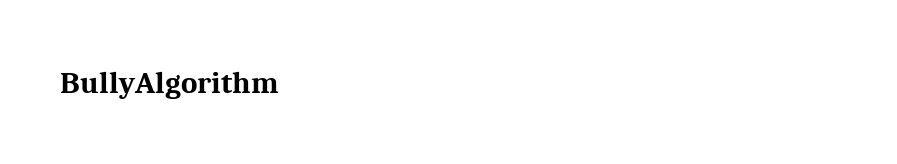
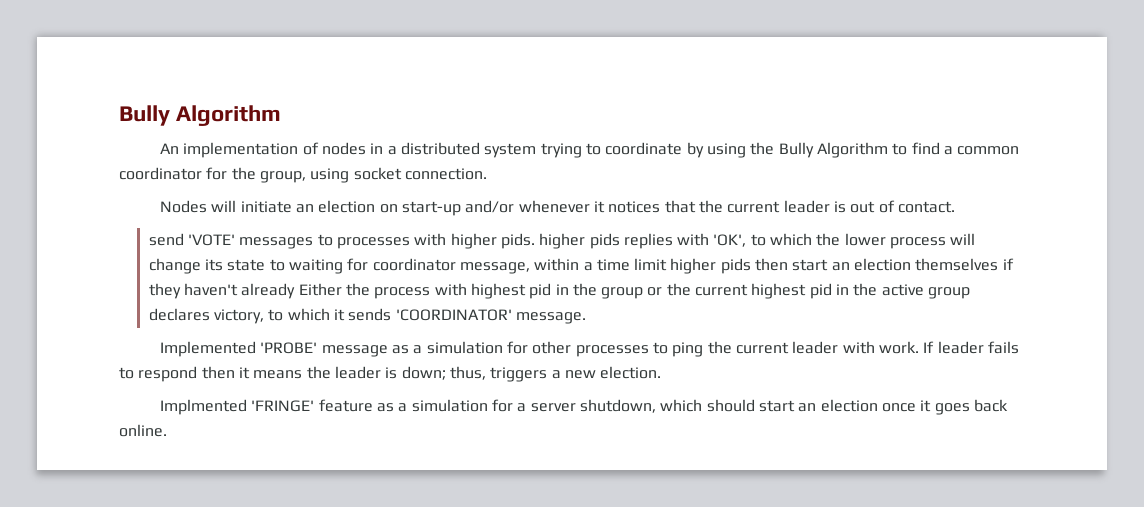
[60,71,279,99] BullyAlgorithm -> [119,105,282,126] [160,142,1020,158] [119,167,487,183] [160,200,955,216] [148,233,976,249] [148,258,1014,274] [148,283,971,299] [148,308,586,324] [160,341,1019,357] [119,366,662,382] [160,399,1008,415] [119,424,167,437] Bully Algorithm // An implementation of nodes in a distributed system trying to coordinate by using the Bully Algorithm to find a common coordinator for the group, using socket connection. // Nodes will initiate an election on start-up and/or whenever it notices that the current leader is out of contact. // send 'VOTE' messages to processes with higher pids. higher pids replies with 'OK', to which the lower process will change its state to waiting for coordinator message, within a time limit higher pids then start an election themselves if they haven't already Either the process with highest pid in the group or the current highest pid in the active group declares victory, to which it sends 'COORDINATOR' message. // Implemented 'PROBE' message as a simulation for other processes to ping the current leader with work. If leader fails to respond then it means the leader is down; thus, triggers a new election. // Implmented 'FRINGE' feature as a simulation for a server shutdown, which should start an election once it goes back online.

